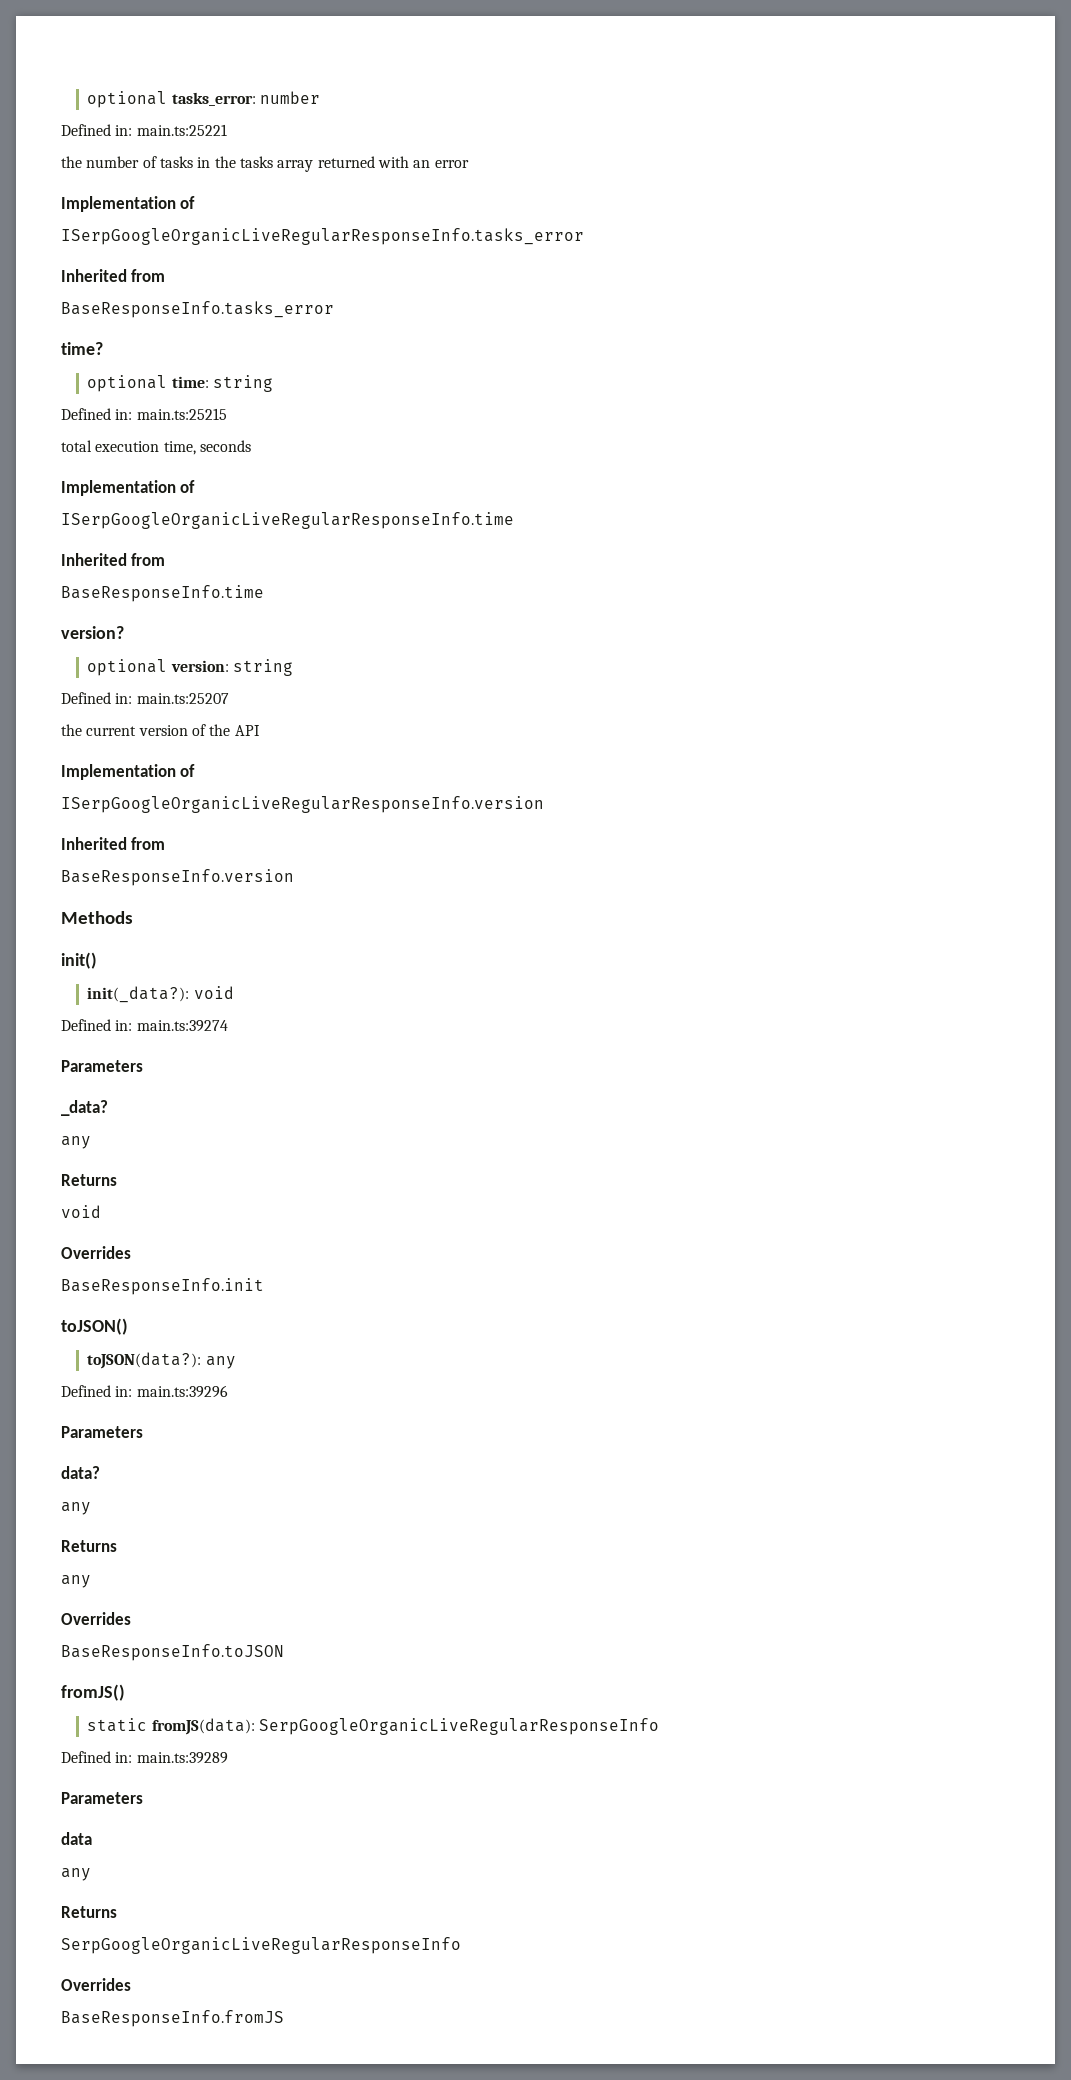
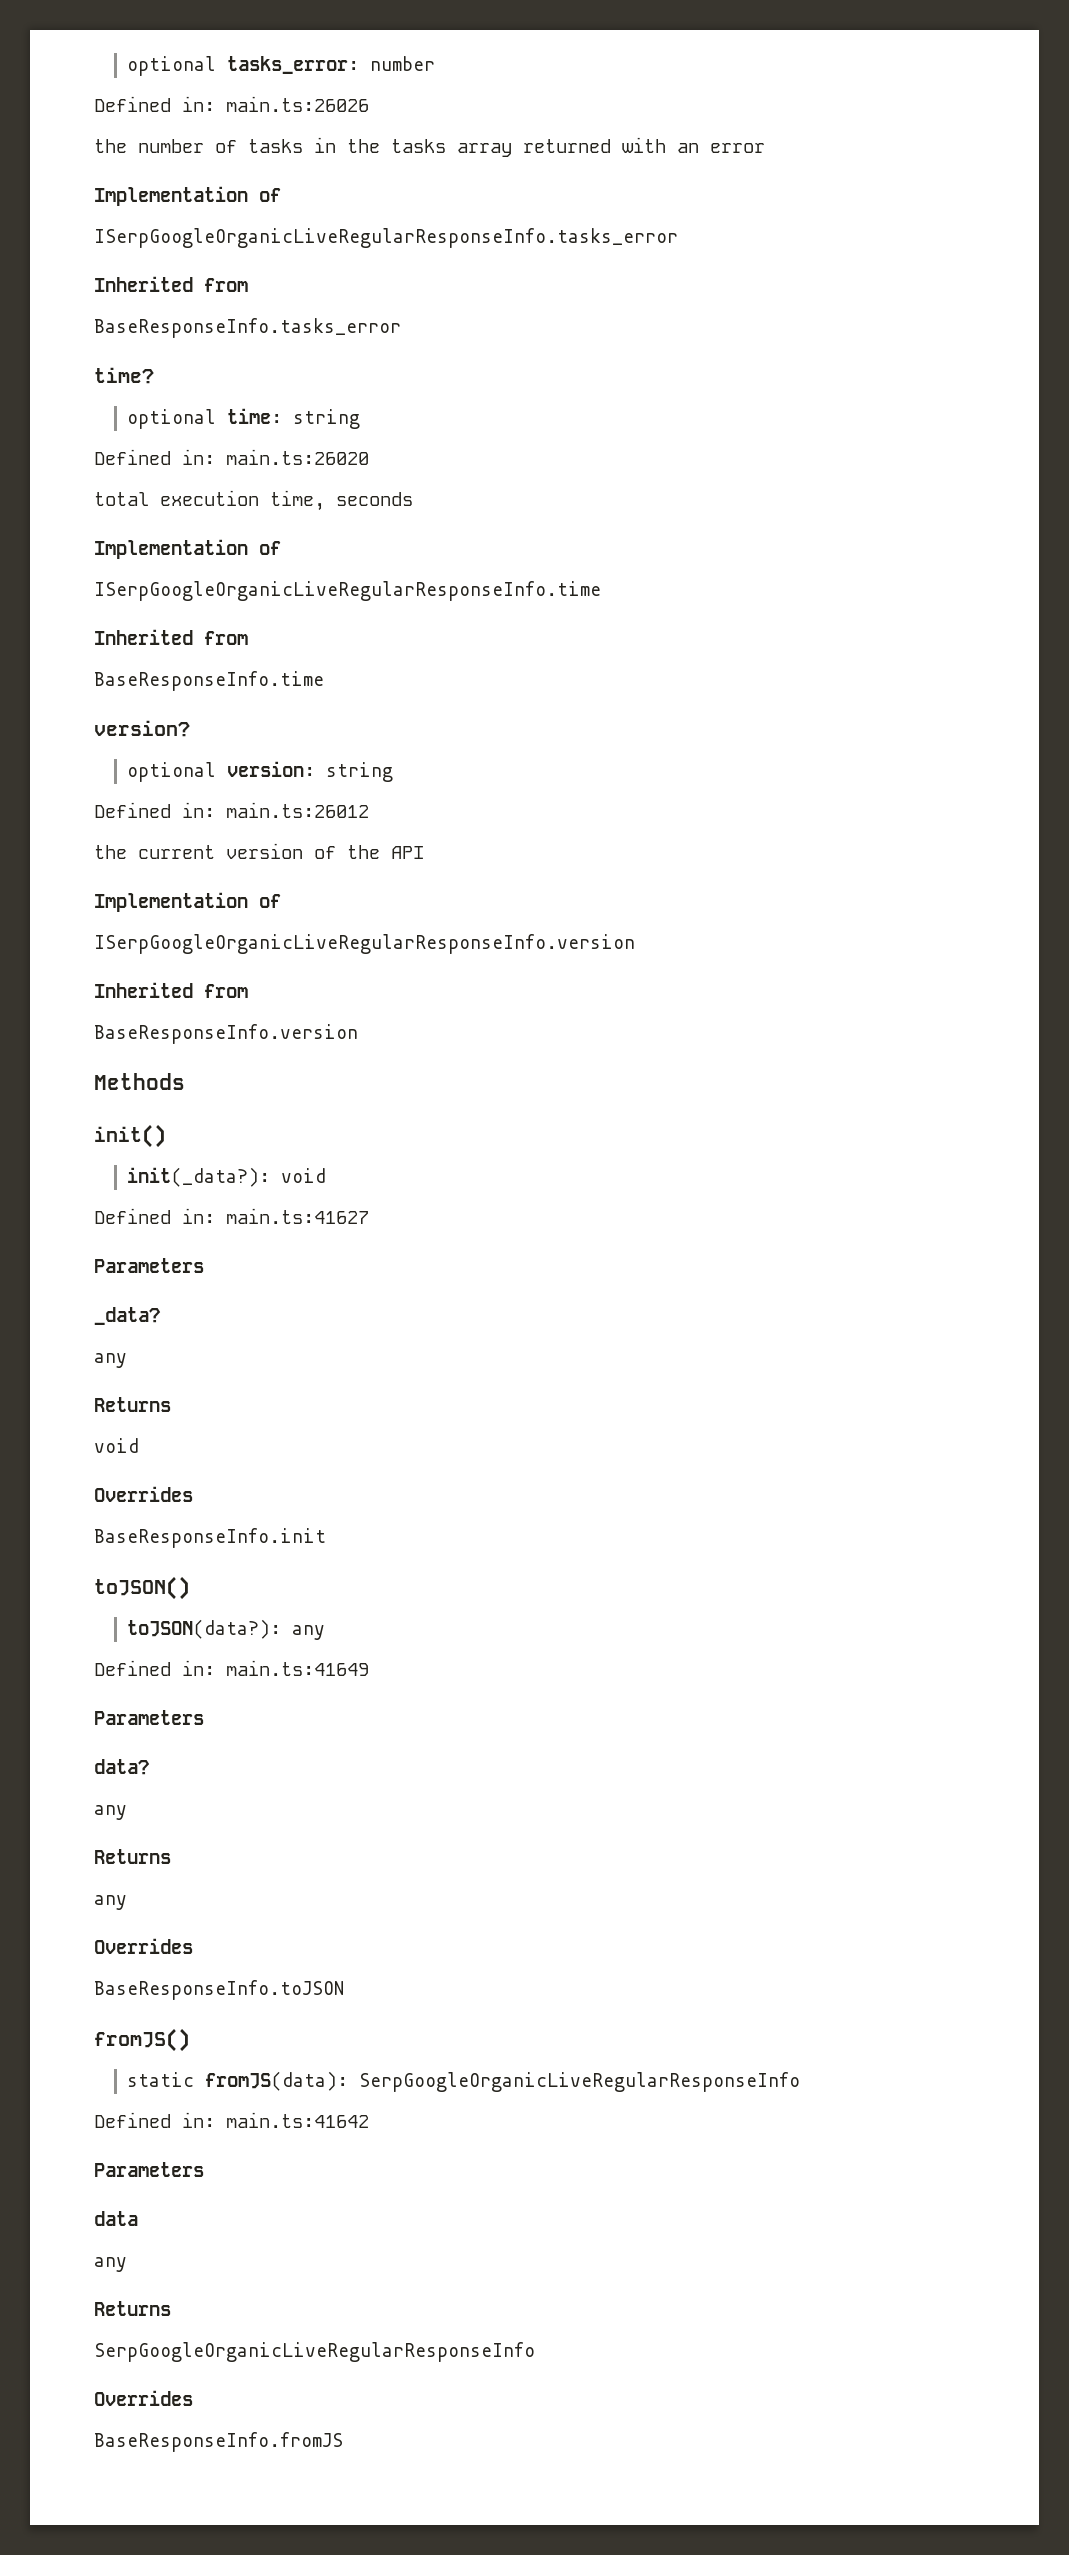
[136,124,227,136] main.ts:25221 -> [226,96,369,112] main.ts:26026
[136,408,227,420] main.ts:25215 -> [226,449,369,465] main.ts:26020
[136,693,229,704] main.ts:25207 -> [226,802,369,818] main.ts:26012
[136,1020,228,1032] main.ts:39274 -> [226,1208,369,1224] main.ts:41627
[136,1385,228,1398] main.ts:39296 -> [226,1660,369,1676] main.ts:41649
[136,1752,228,1764] main.ts:39289 -> [226,2112,369,2128] main.ts:41642

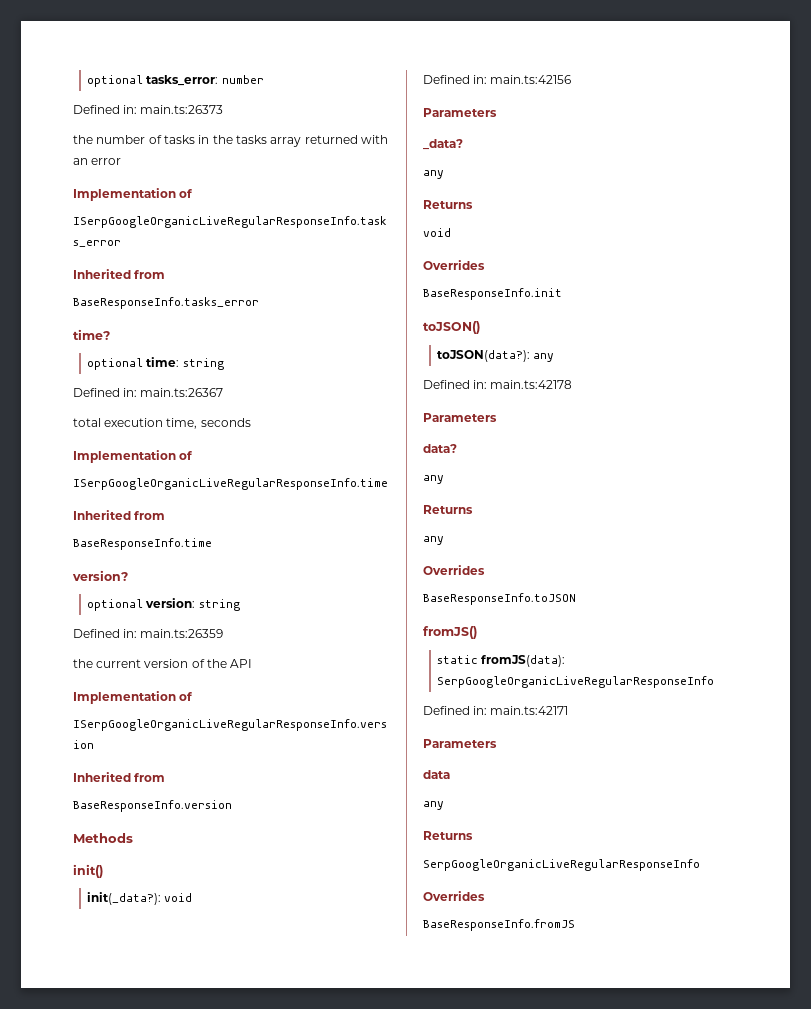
[226,96,369,112] main.ts:26026 -> [140,105,224,114] main.ts:26373
[226,449,369,465] main.ts:26020 -> [140,388,224,397] main.ts:26367
[226,802,369,818] main.ts:26012 -> [140,629,224,638] main.ts:26359
[226,1208,369,1224] main.ts:41627 -> [490,75,572,84] main.ts:42156
[226,1660,369,1676] main.ts:41649 -> [490,380,573,389] main.ts:42178
[226,2112,369,2128] main.ts:41642 -> [490,706,569,715] main.ts:42171

